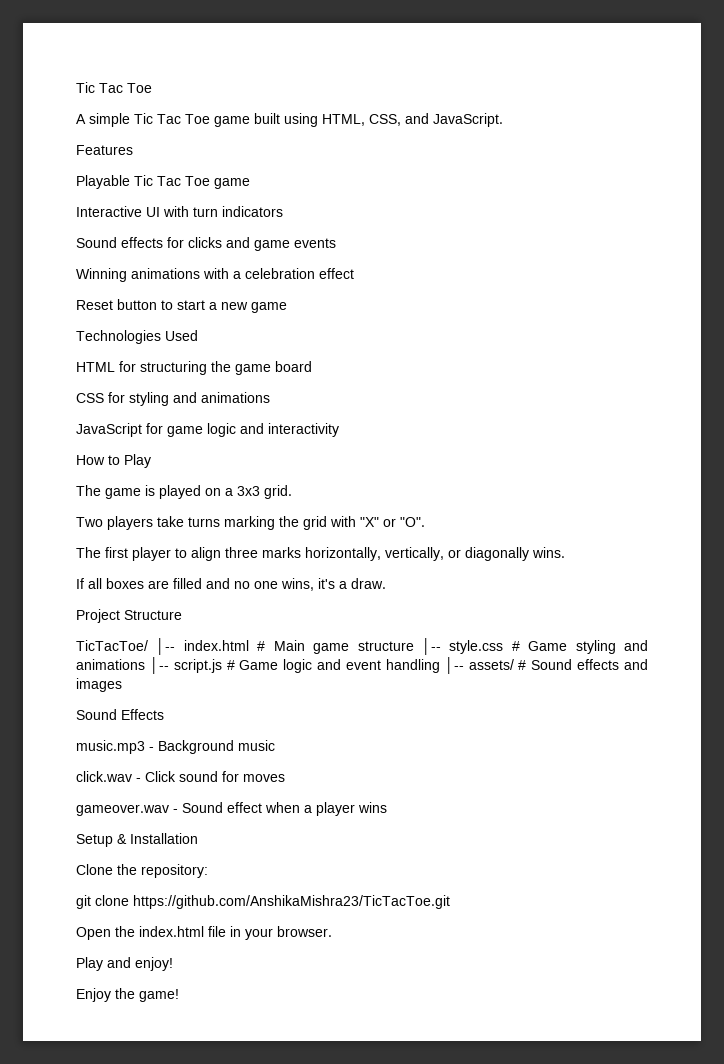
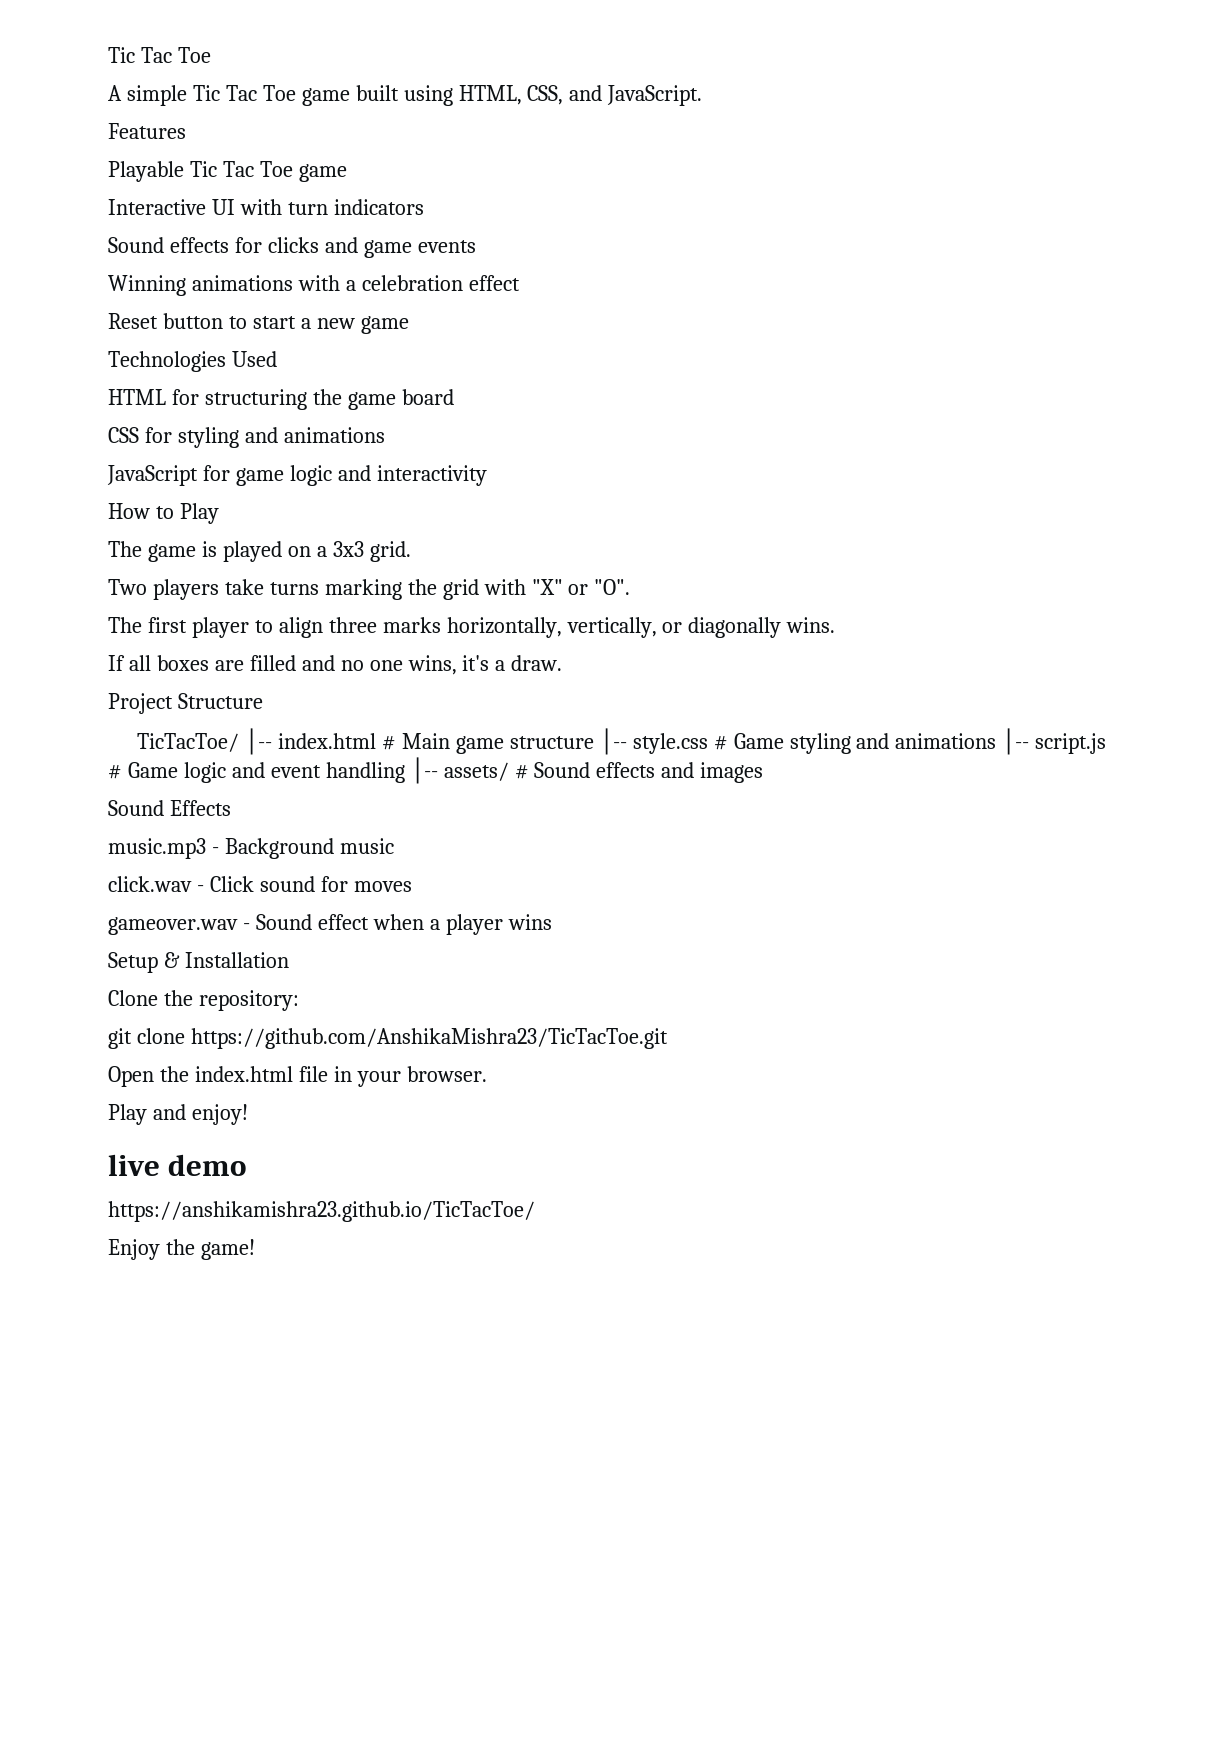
(173, 964) none -> [108,1154,247,1176] [108,1201,535,1222] // live demo // https://anshikamishra23.github.io/TicTacToe/

